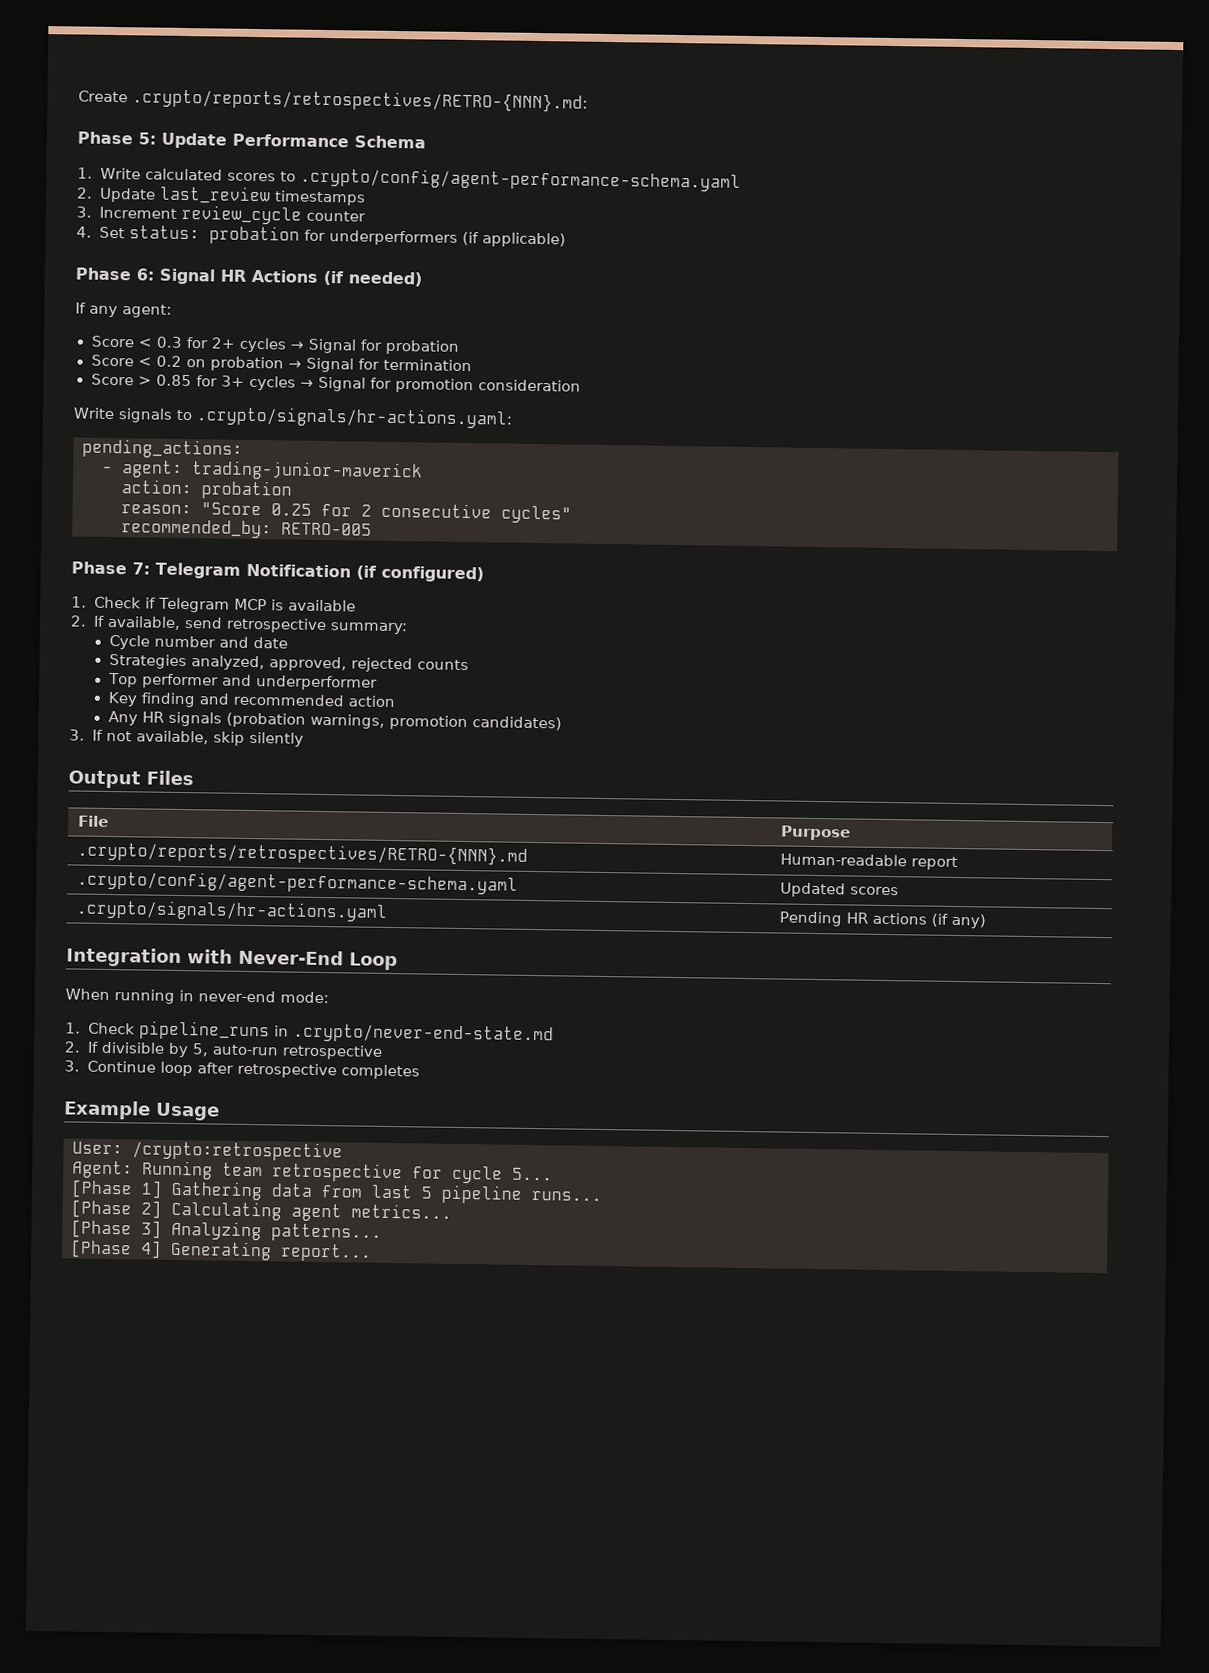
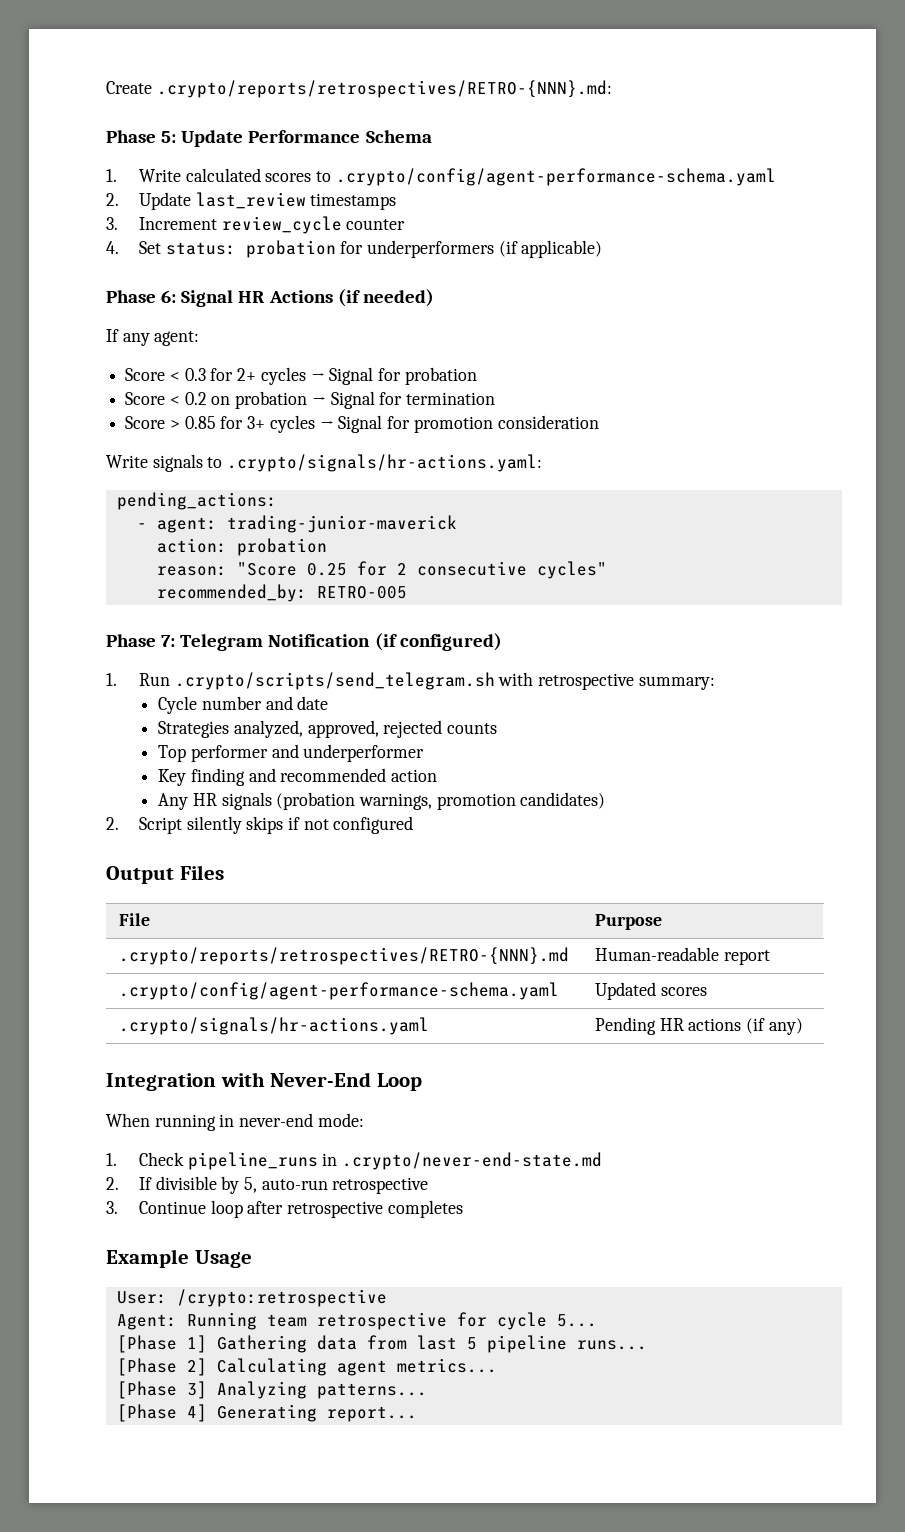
[93,596,357,613] [70,615,223,630] Check if Telegram MCP is available // 2. If available, send -> [138,672,534,690] Run .crypto/scripts/send_telegram.sh with
[69,729,304,747] 3. If not available, skip silently -> [106,816,414,834] 2. Script silently skips if not configured

